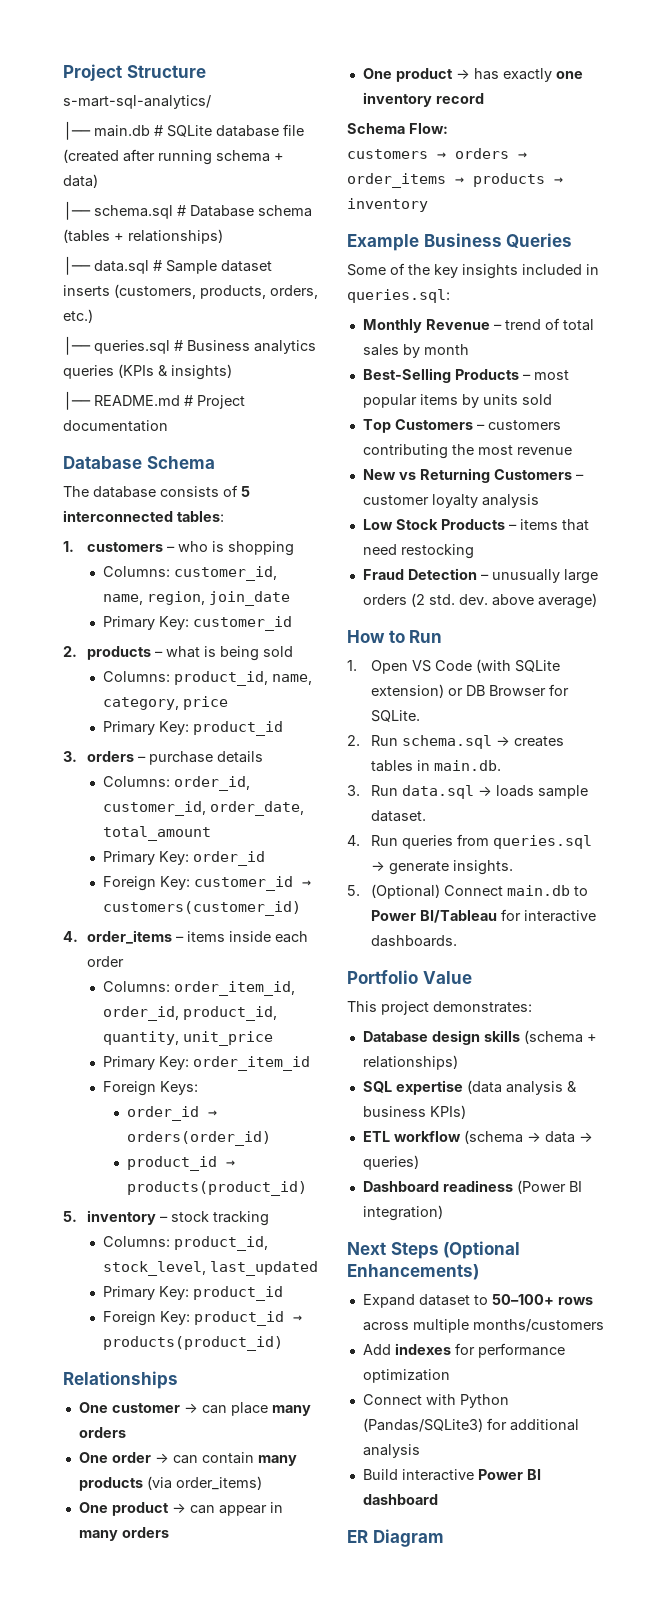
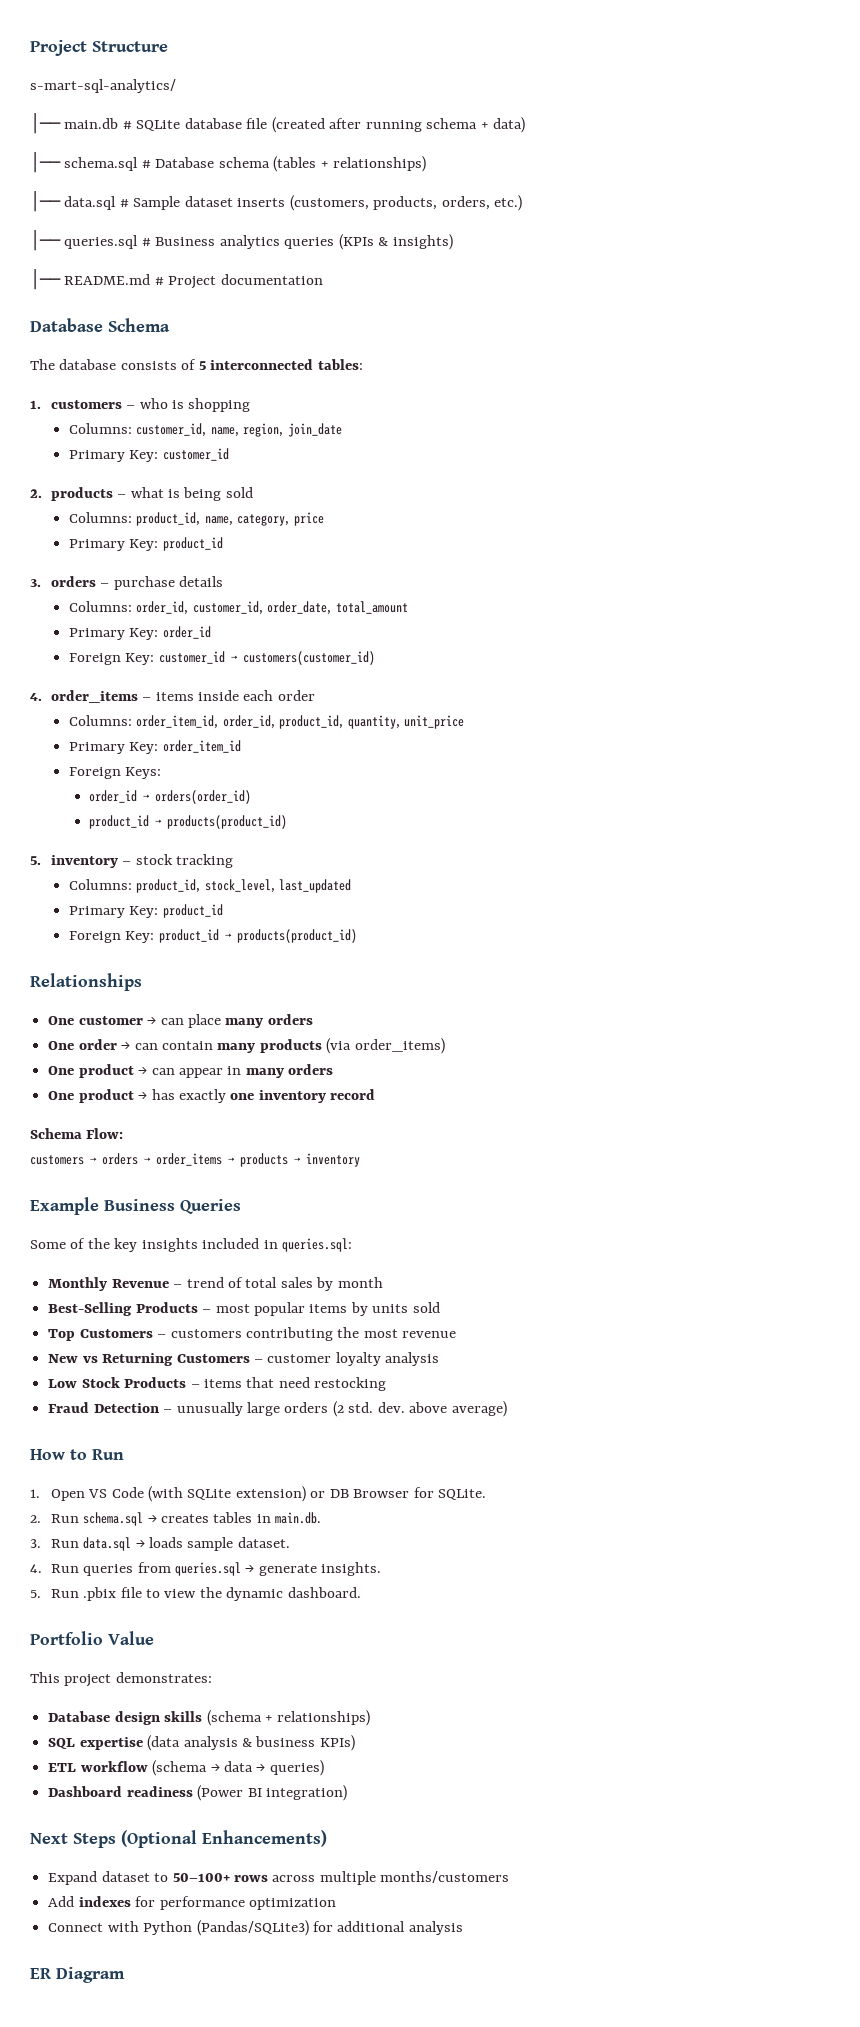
[370,884,588,899] [370,909,596,923] [370,935,457,947] (Optional) Connect main.db to Power BI/Tableau for interactive dashboards. -> [50,1587,361,1601] Run .pbix file to view the dynamic dashboard.
[362,1469,541,1481] [362,1494,438,1505] // Build interactive Power BI dashboard -> (463, 1928) none

